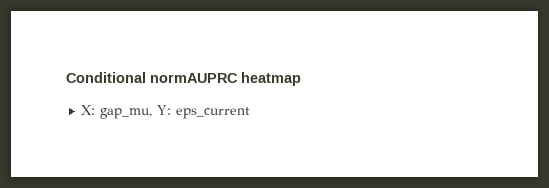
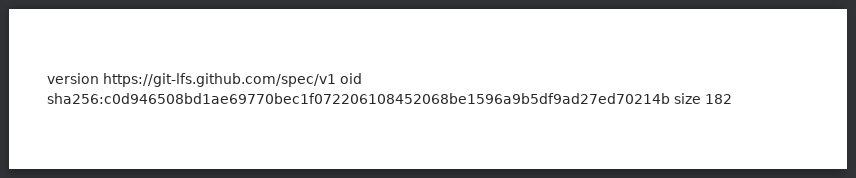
[66,72,301,86] [81,105,251,119] Conditional normAUPRC heatmap // X: gap_mu, Y: eps_current -> [47,73,362,87] [47,93,732,104] version https://git-lfs.github.com/spec/v1 oid sha256:c0d946508bd1ae69770bec1f072206108452068be1596a9b5df9ad27ed70214b size 182

